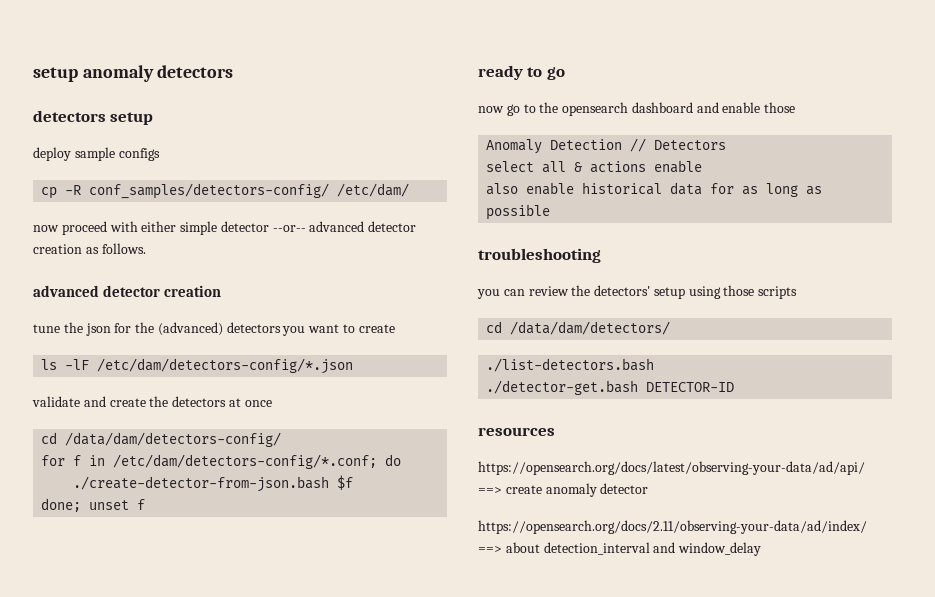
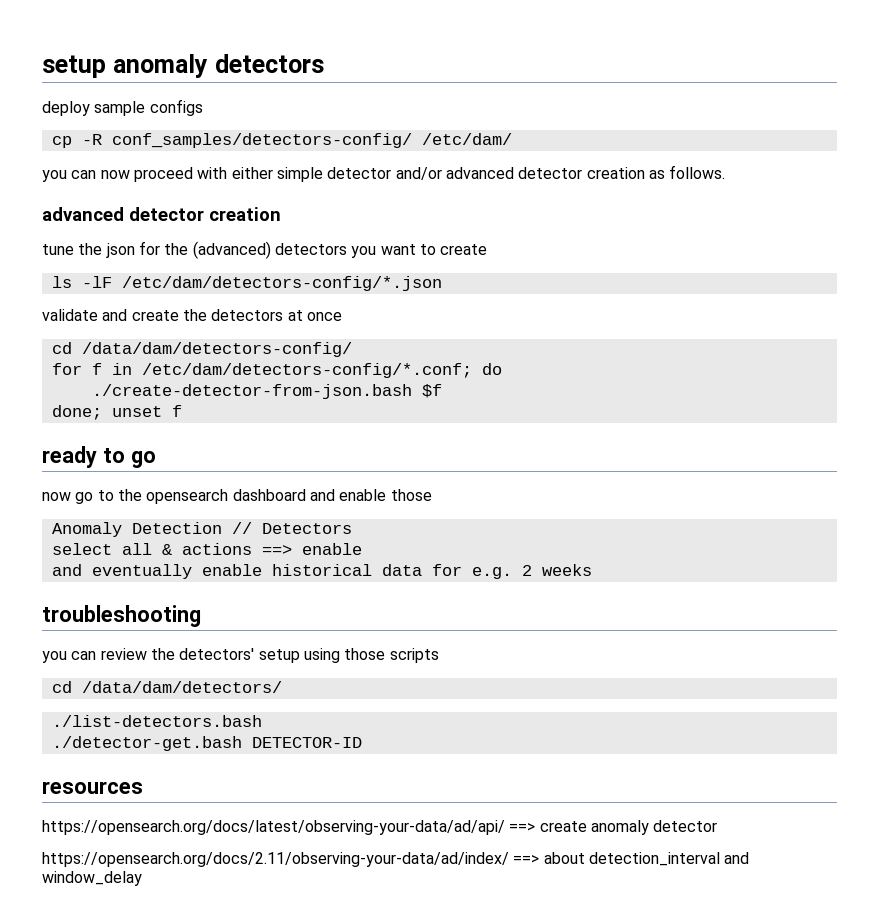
[33,110,154,125] // detectors setup -> (324, 63) none
(410, 190) none -> [42,170,97,182] you can
[272,225,306,232] --or-- -> [395,167,442,180] and/or
(647, 167) none -> [261,545,292,555] ==>
[486,183,519,195] also -> [51,564,192,579] and eventually
[742,183,823,197] [486,204,551,220] as long as possible -> [471,564,592,579] e.g. 2 weeks

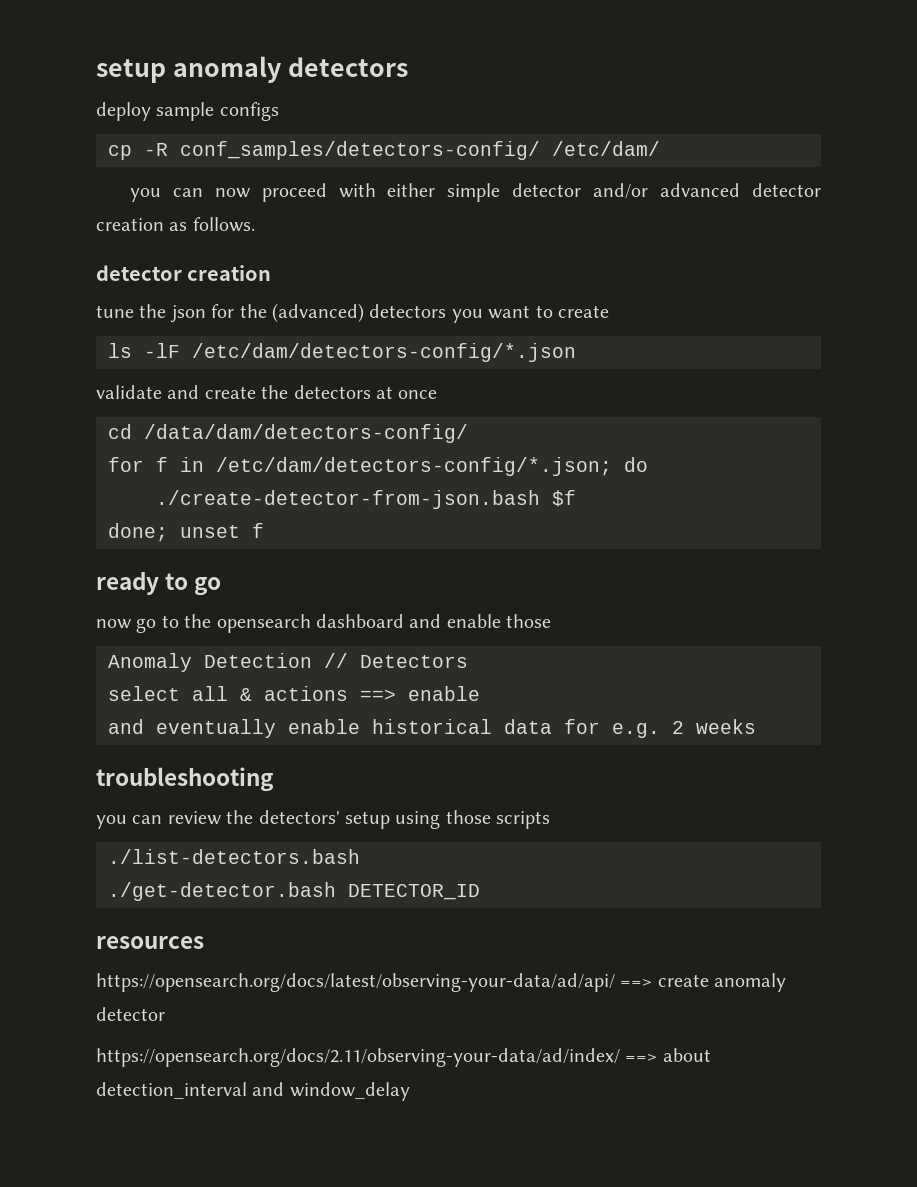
[42,207,124,221] advanced -> (255, 224) none
[141,363,472,378] /etc/dam/detectors-config/*.conf; -> [216,457,612,476] /etc/dam/detectors-config/*.json;
[51,681,282,693] // cd /data/dam/detectors/ -> (551, 820) none
[51,736,362,751] ./detector-get.bash DETECTOR-ID -> [108,882,480,901] ./get-detector.bash DETECTOR_ID

